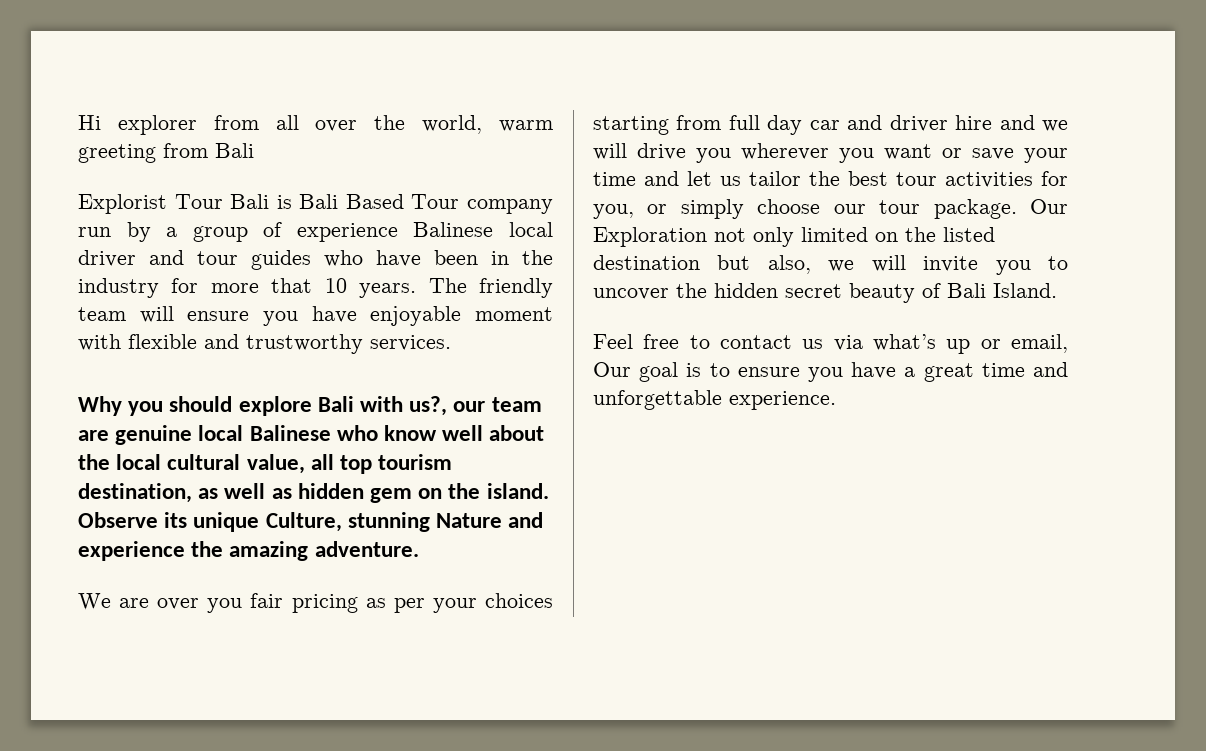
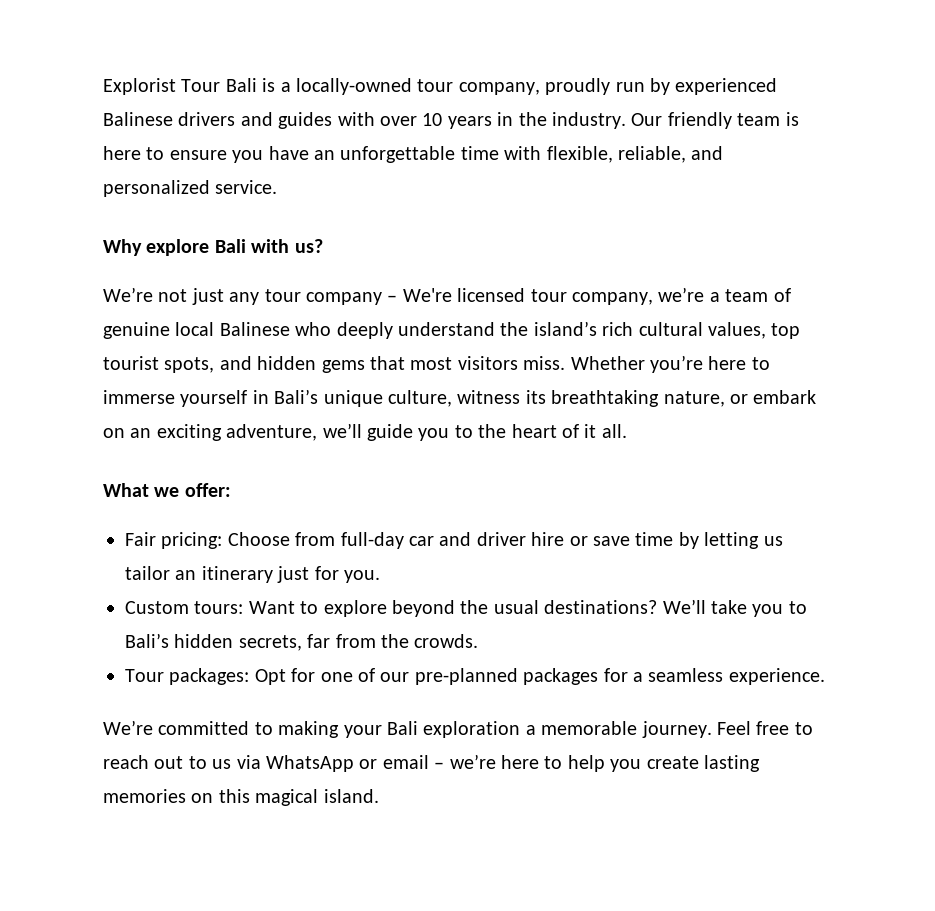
[78,115,553,135] [78,143,254,163] [78,194,553,214] [78,222,553,242] [78,250,553,270] [78,278,553,298] [78,306,553,326] [78,334,451,354] Hi explorer from all over the world, warm greeting from Bali // Explorist Tour Bali is Bali Based Tour company run by a group of experience Balinese local driver and tour guides who have been in the industry for more that 10 years. The friendly team will ensure you have enjoyable moment with flexible and trustworthy services. -> [103,78,778,95] [103,112,799,129] [103,146,724,163] [103,180,278,197] Explorist Tour Bali is a locally-owned tour company, proudly run by experienced Balinese drivers and guides with over 10 years in the industry. Our friendly team is here to ensure you have an unforgettable time with flexible, reliable, and personalized service.
[128,396,233,416] you should -> (142, 247) none
[409,396,542,416] [78,425,545,445] [78,454,453,474] [78,483,549,503] [78,512,544,532] [78,541,419,561] [78,593,553,613] [593,115,1068,135] [593,143,1068,163] [593,171,1068,188] [593,199,1068,219] [593,227,995,247] [593,255,1068,275] [593,283,1057,303] [593,334,1068,354] [593,362,1068,382] [593,390,836,410] us?, our team are genuine local Balinese who know well about the local cultural value, all top tourism destination, as well as hidden gem on the island. Observe its unique Culture, stunning Nature and experience the amazing adventure. // We are over you fair pricing as per your choices starting from full day car and driver hire and we will drive you wherever you want or save your time and let us tailor the best tour activities for you, or simply choose our tour package. Our Exploration not only limited on the listed destination but also, we will invite you to uncover the hidden secret beauty of Bali Island. // Feel free to contact us via what’s up or email, Our goal is to ensure you have a great time and unforgettable experience. -> [294,239,323,253] [103,287,791,305] [103,321,801,339] [103,355,770,373] [103,389,817,407] [103,423,627,441] [103,483,231,497] [125,532,783,549] [125,566,380,583] [125,599,807,617] [125,633,479,651] [125,668,825,685] [103,720,813,738] [103,754,760,772] [103,789,379,806] us? // We’re not just any tour company – We're licensed tour company, we’re a team of genuine local Balinese who deeply understand the island’s rich cultural values, top tourist spots, and hidden gems that most visitors miss. Whether you’re here to immerse yourself in Bali’s unique culture, witness its breathtaking nature, or embark on an exciting adventure, we’ll guide you to the heart of it all. // What we offer: // Fair pricing: Choose from full-day car and driver hire or save time by letting us tailor an itinerary just for you. // Custom tours: Want to explore beyond the usual destinations? We’ll take you to Bali’s hidden secrets, far from the crowds. // Tour packages: Opt for one of our pre-planned packages for a seamless experience. // We’re committed to making your Bali exploration a memorable journey. Feel free to reach out to us via WhatsApp or email – we’re here to help you create lasting memories on this magical island.

